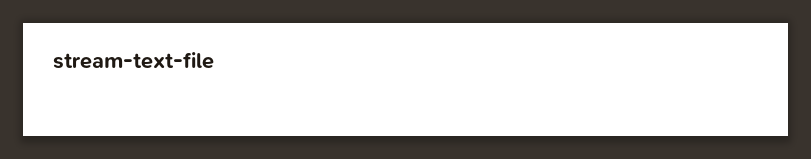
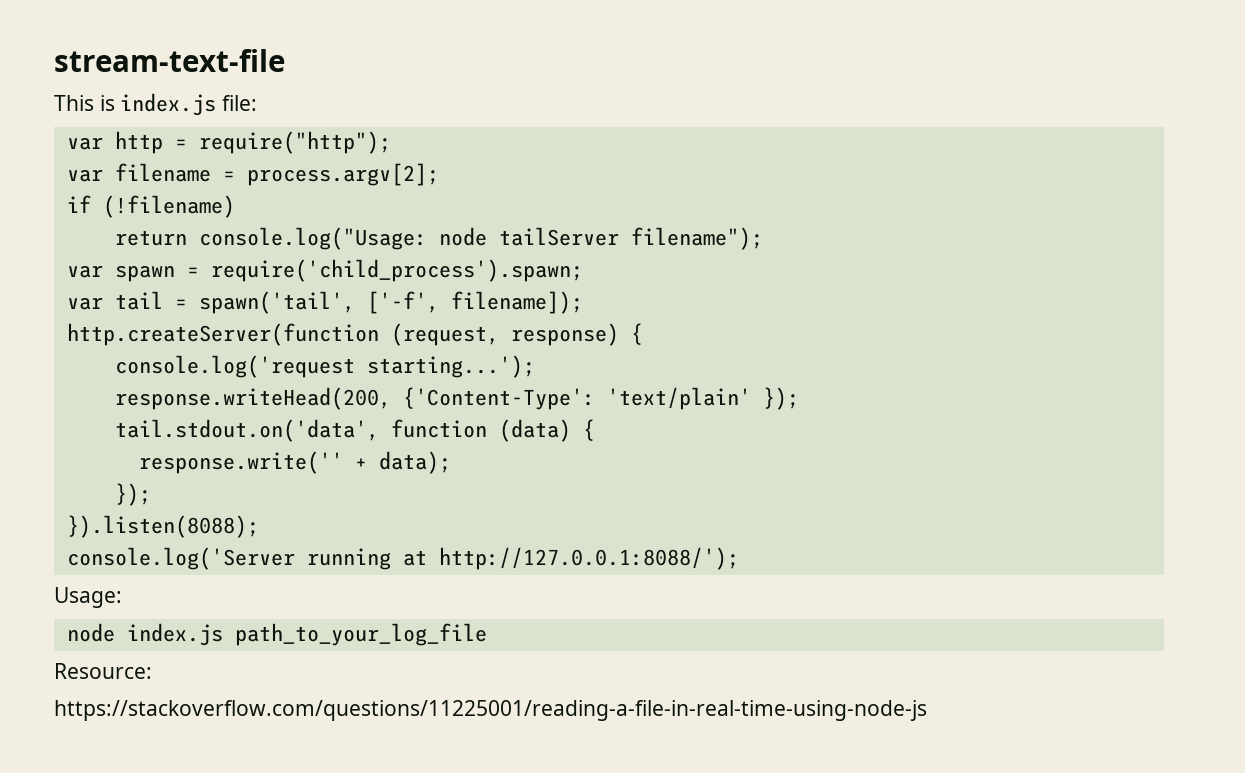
(214, 60) none -> [54,93,258,116] [66,131,391,154] [66,163,439,186] [66,195,235,218] [114,227,763,250] [66,259,583,282] [66,291,583,314] [66,323,643,346] [114,355,535,378] [114,387,799,410] [114,419,595,442] [138,451,451,474] [114,483,151,506] [66,515,259,538] [66,547,739,570] [54,587,122,608] [66,623,487,646] [54,663,152,679] [54,700,927,721] // This is index.js file: // var http = require("http"); // var filename = process.argv[2]; // if (!filename) // return console.log("Usage: node tailServer filename"); // var spawn = require('child_process').spawn; // var tail = spawn('tail', ['-f', filename]); // http.createServer(function (request, response) { // console.log('request starting...'); // response.writeHead(200, {'Content-Type': 'text/plain' }); // tail.stdout.on('data', function (data) { // response.write('' + data); // }); // }).listen(8088); // console.log('Server running at http://127.0.0.1:8088/'); // Usage: // node index.js path_to_your_log_file // Resource: // https://stackoverflow.com/questions/11225001/reading-a-file-in-real-time-using-node-js

